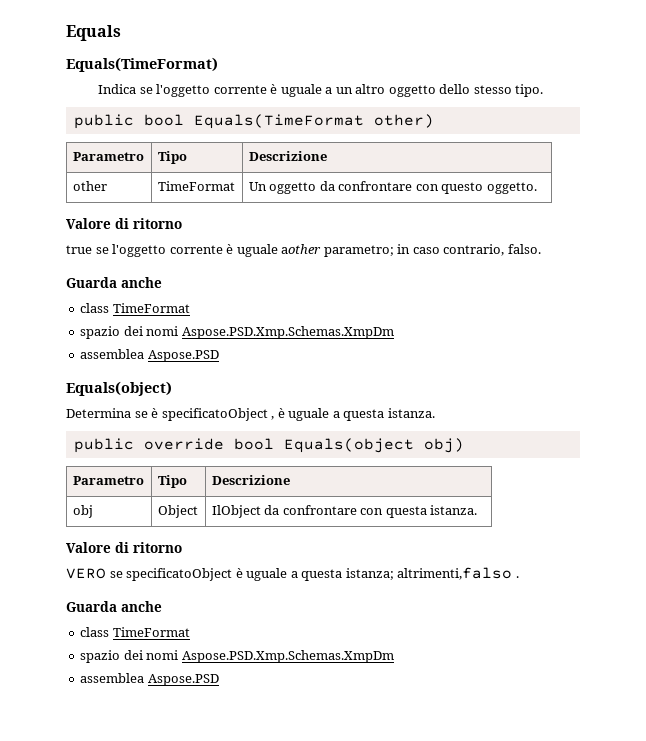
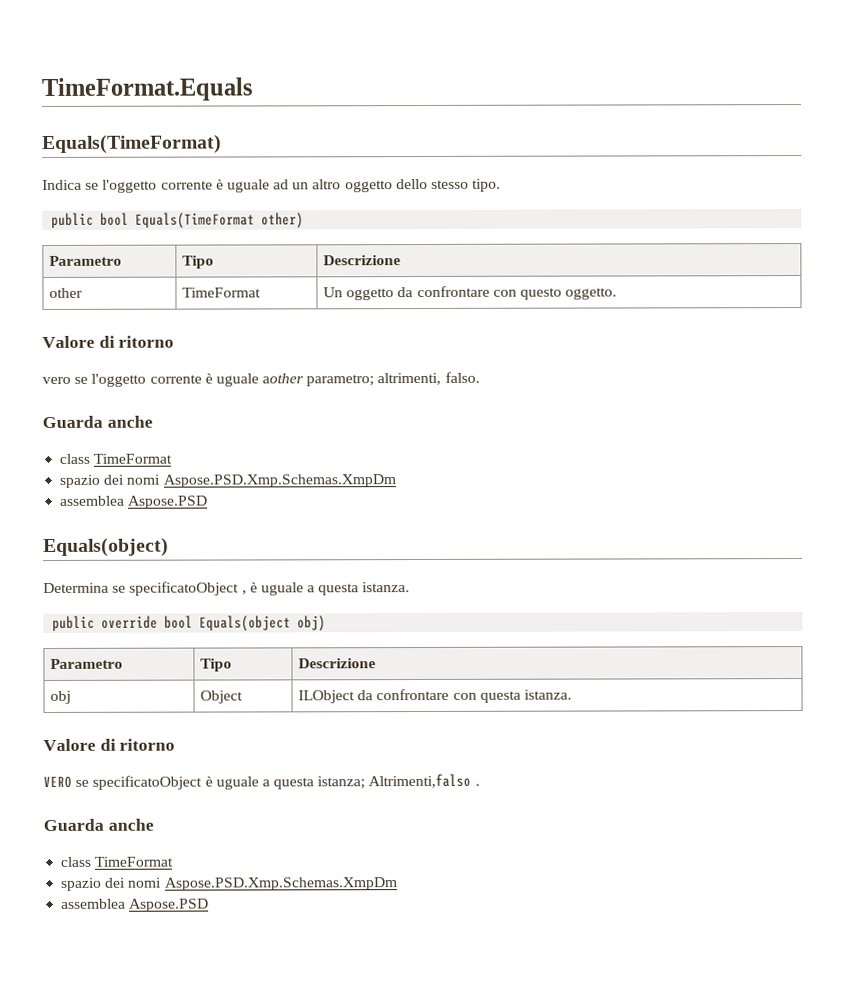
[66,25,121,41] Equals -> [41,77,253,101] TimeFormat.Equals
[325,87,333,94] a -> [273,179,290,190] ad
[66,245,92,254] true -> [42,376,71,384] vero
[397,244,505,256] in caso contrario, -> [377,372,442,386] altrimenti,
[151,408,159,418] è -> (127, 589) none
[211,505,261,518] IlObject -> [298,690,356,704] ILObject
[397,567,513,580] altrimenti,falso -> [368,773,472,789] Altrimenti,falso

